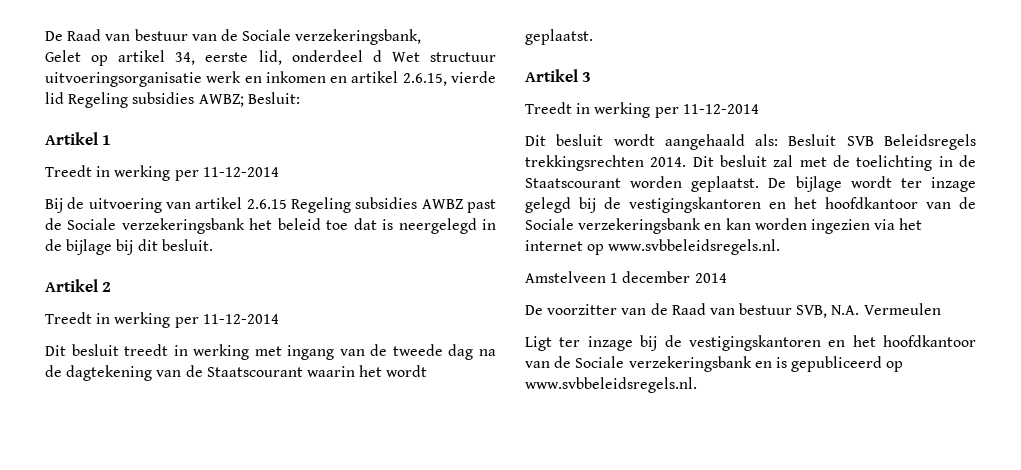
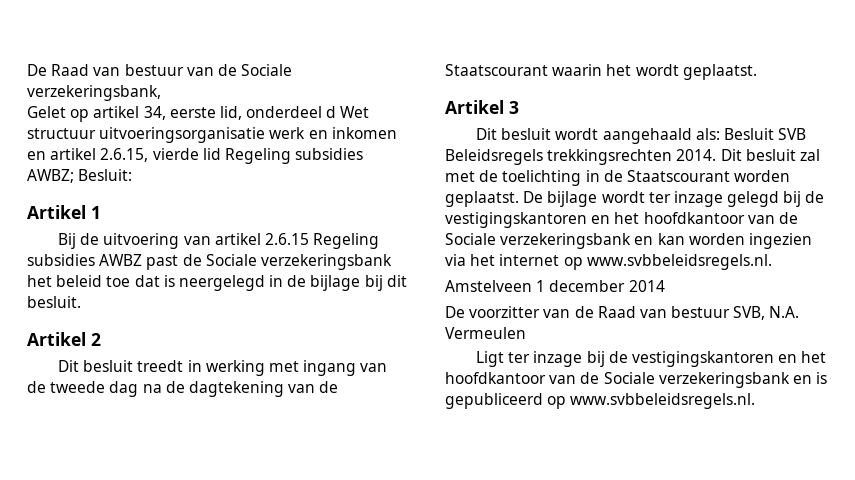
[45,165,279,181] // Treedt in werking per 11-12-2014 -> (101, 212) none
[45,312,279,328] // Treedt in werking per 11-12-2014 -> (101, 339) none
[525,102,759,118] // Treedt in werking per 11-12-2014 -> (519, 107) none

